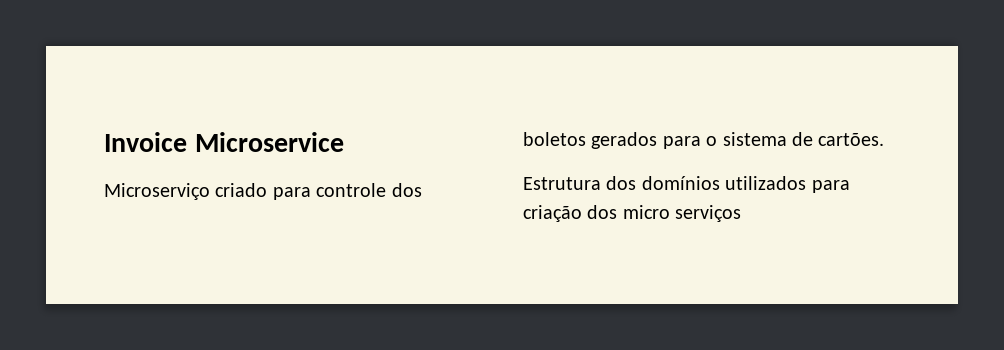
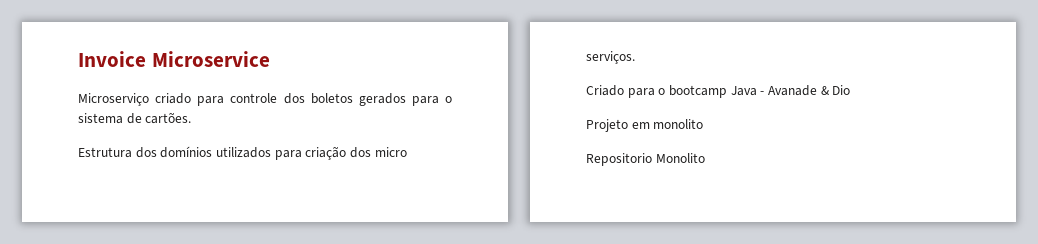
[675,205,742,222] serviços -> [586,51,635,64] [586,85,851,98] [586,119,704,132] [586,153,705,166] serviços. // Criado para o bootcamp Java - Avanade & Dio // Projeto em monolito // Repositorio Monolito

